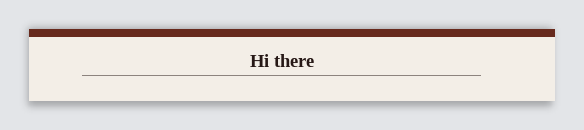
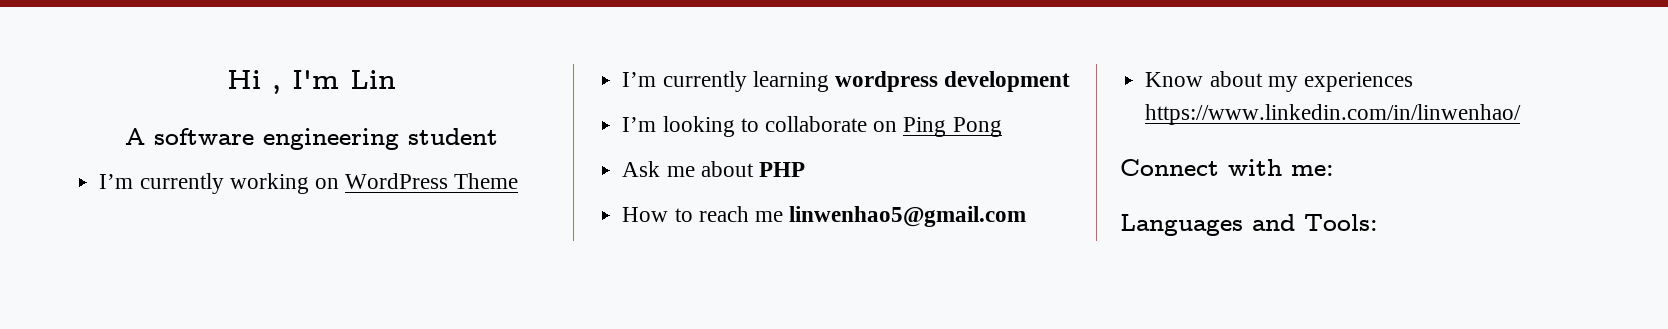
[273,54,314,67] there -> [271,70,396,94] [124,128,498,150] [99,173,519,194] [622,71,1071,92] [622,116,1002,137] [622,161,805,177] [622,206,1027,227] [1145,71,1413,92] [1145,104,1522,125] [1120,159,1334,176] [1120,214,1378,236] , I'm Lin // A software engineering student // I’m currently working on WordPress Theme // I’m currently learning wordpress development // I’m looking to collaborate on Ping Pong // Ask me about PHP // How to reach me linwenhao5@gmail.com // Know about my experiences https://www.linkedin.com/in/linwenhao/ // Connect with me: // Languages and Tools:

